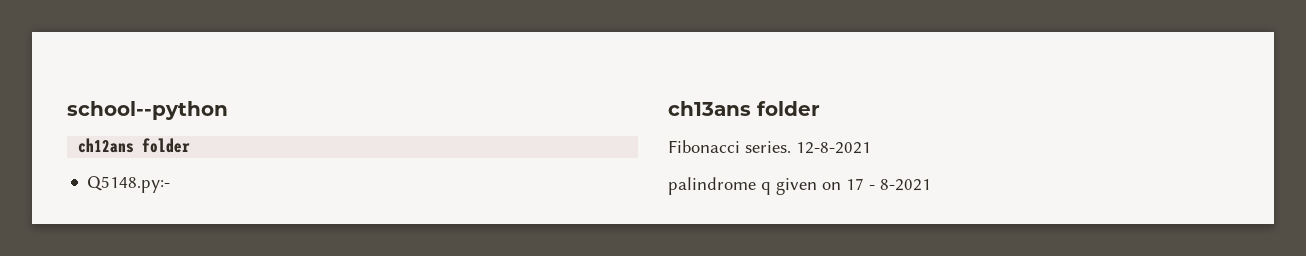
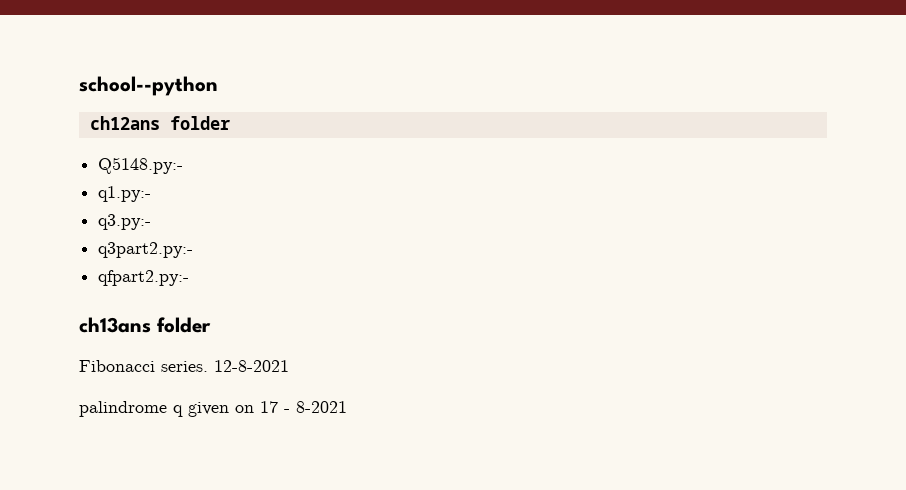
(171, 184) none -> [98,186,152,202] [98,214,152,230] [98,242,194,258] [98,270,190,286] // q1.py:- // q3.py:- // q3part2.py:- // qfpart2.py:-

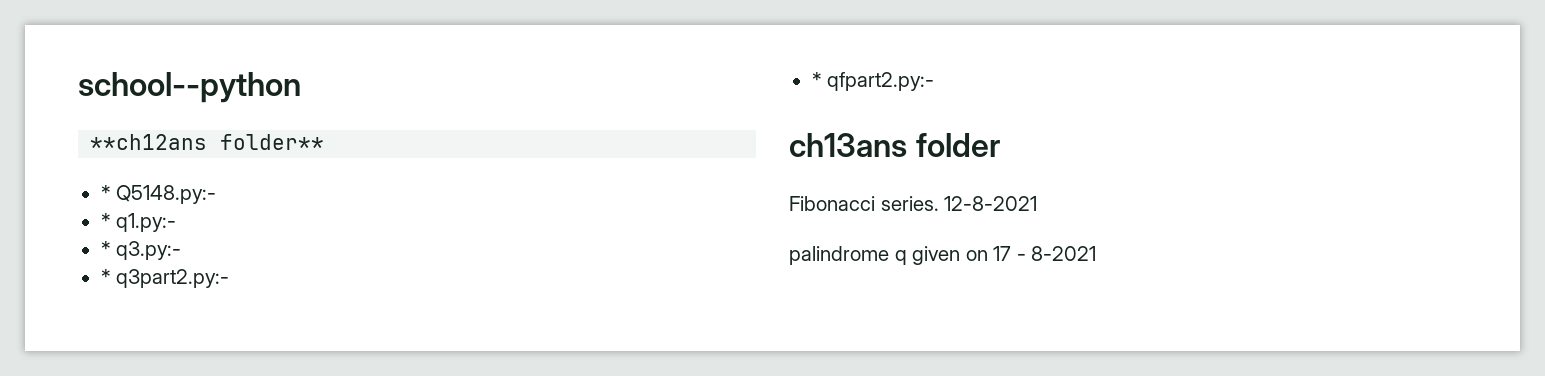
[89,116,230,130] ch12ans folder // -> [90,134,325,150] [100,185,111,200] **ch12ans folder** // *
(184, 165) none -> [100,213,111,228] *
(152, 194) none -> [100,241,111,256] *
(152, 222) none -> [100,269,111,284] *
(194, 250) none -> [811,72,822,87] *

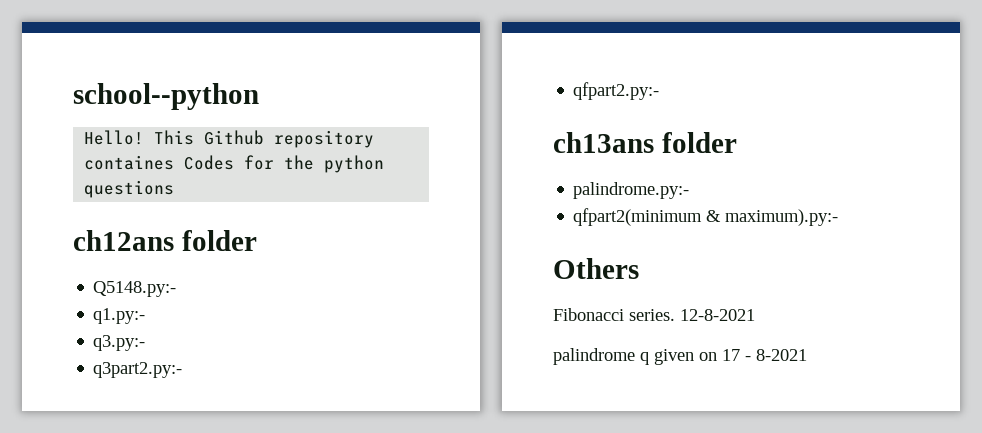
[90,134,325,150] [100,185,111,200] **ch12ans folder** // * -> [84,130,375,148] [84,155,385,173] [84,180,175,198] [73,230,257,251] Hello! This Github repository containes Codes for the python questions // ch12ans folder //
[100,213,111,228] * -> (177, 289) none
[100,241,111,256] * -> (146, 316) none
[100,269,111,284] * -> (146, 343) none
[811,72,822,87] * -> (183, 370) none
(1000, 145) none -> [573,182,690,199] [573,208,839,226] [553,258,639,279] // palindrome.py:- // qfpart2(minimum & maximum).py:- // Others

